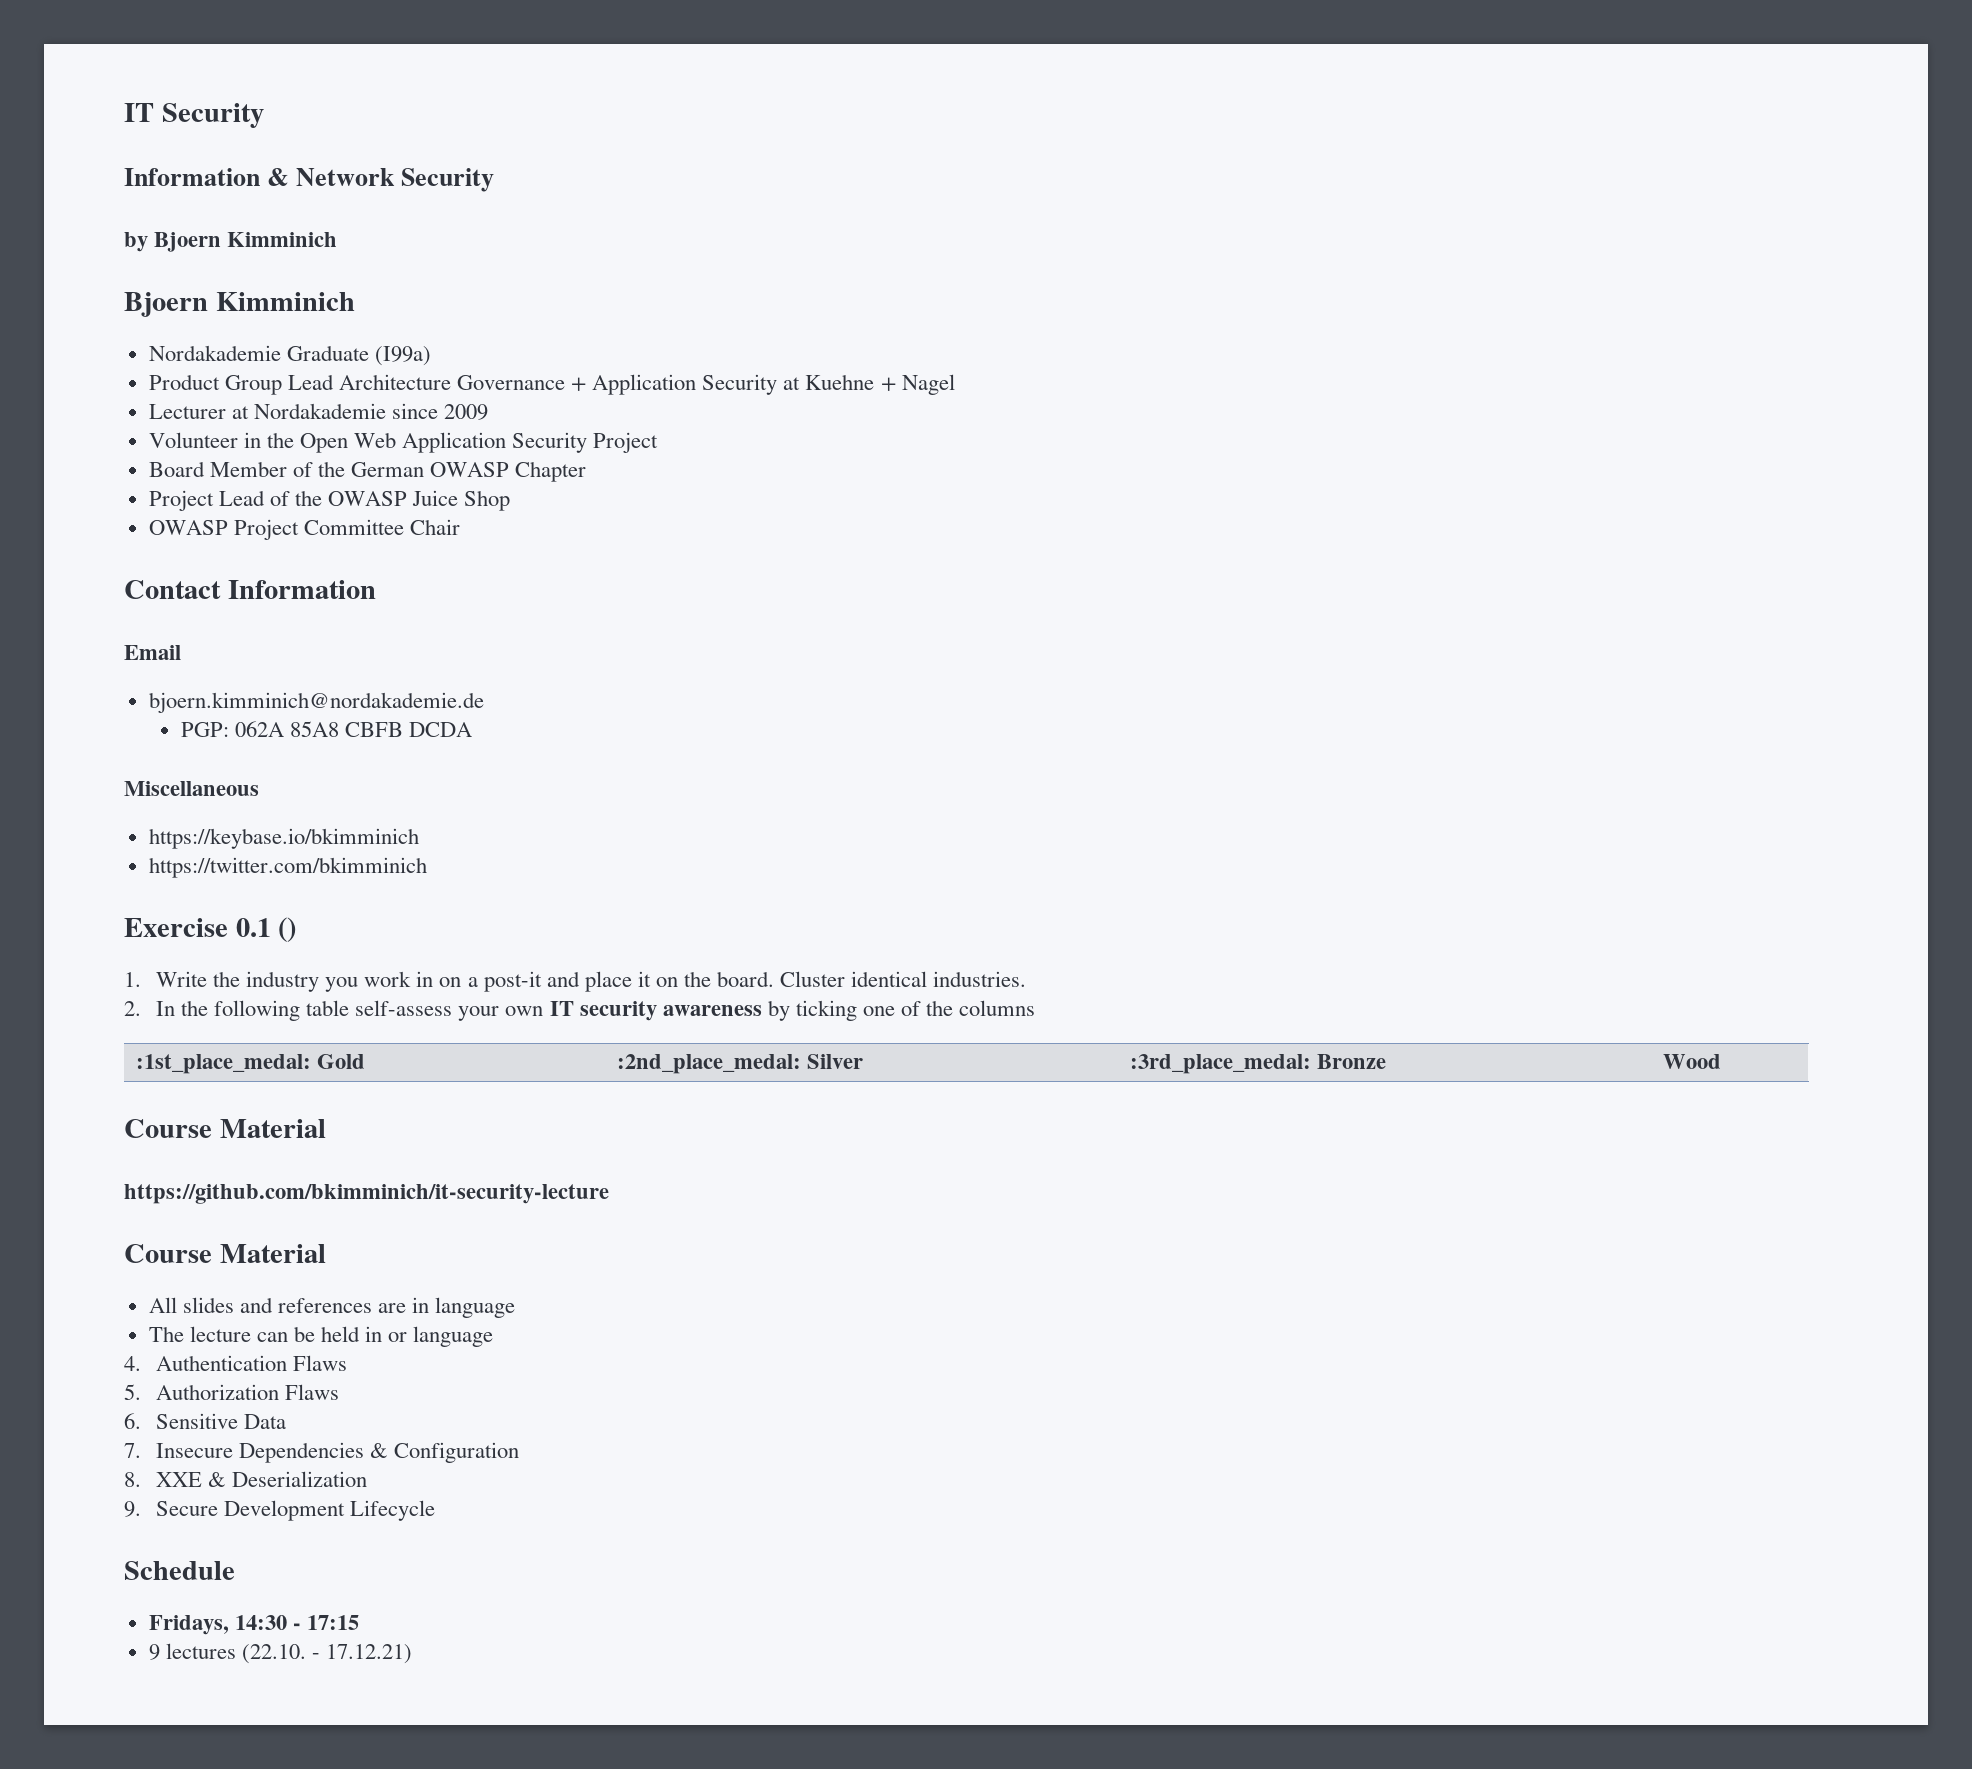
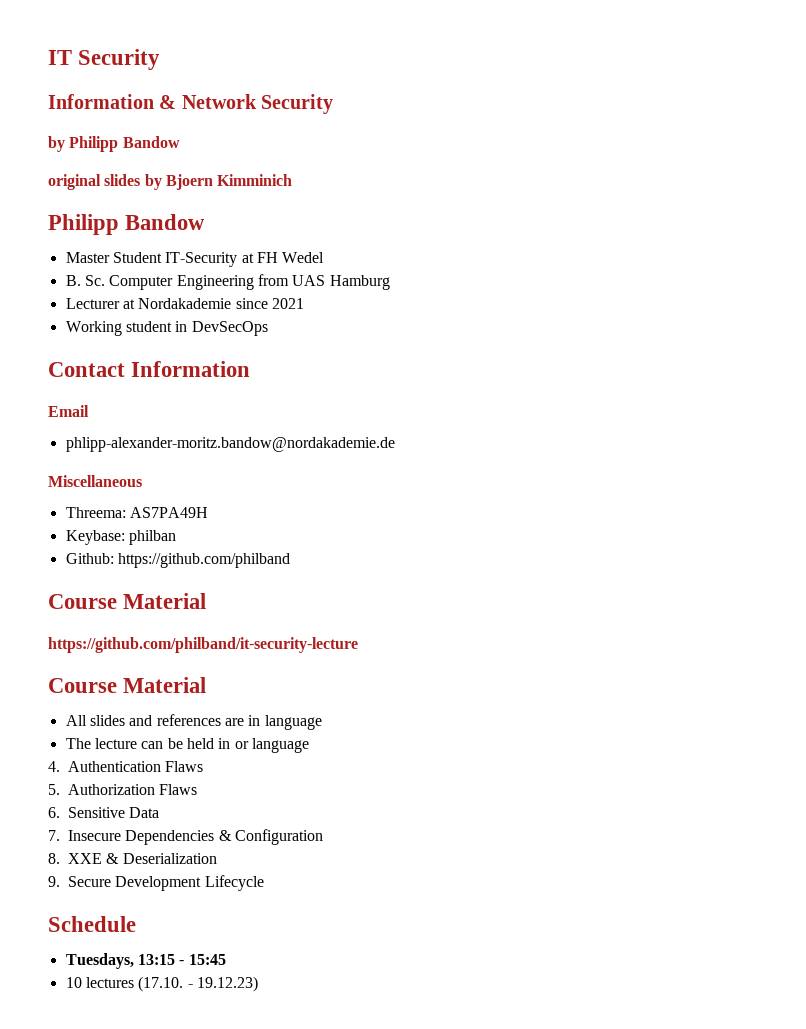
[154,232,338,252] [124,292,355,317] [148,345,431,366] [148,374,955,395] [148,403,489,420] [148,432,659,453] [148,461,587,482] [148,490,511,511] [148,519,460,540] [124,580,376,599] [124,645,181,660] [148,692,484,713] [180,721,473,737] [124,781,259,796] [148,828,419,849] [148,857,427,878] [124,917,297,942] [124,971,1027,992] [124,1000,1036,1021] [136,1054,366,1074] [617,1054,864,1074] [1130,1054,1387,1074] [1663,1054,1722,1069] [124,1119,326,1138] [124,1184,609,1204] Bjoern Kimminich // Bjoern Kimminich // Nordakademie Graduate (I99a) // Product Group Lead Architecture Governance + Application Security at Kuehne + Nagel // Lecturer at Nordakademie since 2009 // Volunteer in the Open Web Application Security Project // Board Member of the German OWASP Chapter // Project Lead of the OWASP Juice Shop // OWASP Project Committee Chair // Contact Information // Email // bjoern.kimminich@nordakademie.de // PGP: 062A 85A8 CBFB DCDA // Miscellaneous // https://keybase.io/bkimminich // https://twitter.com/bkimminich // Exercise 0.1 () // 1. Write the industry you work in on a post-it and place it on the board. Cluster identical industries. // 2. In the following table self-assess your own IT security awareness by ticking one of the columns // :1st_place_medal: Gold | :2nd_place_medal: Silver | :3rd_place_medal: Bronze | Wood // Course Material // https://github.com/bkimminich/it-security-lecture -> [69,136,180,152] [48,174,293,190] [48,214,206,235] [65,252,325,267] [65,274,390,290] [65,298,304,309] [65,321,268,336] [48,361,251,377] [48,405,89,417] [65,437,395,452] [48,475,142,487] [65,507,208,518] [65,530,176,545] [65,553,290,568] [48,593,207,609] [48,637,358,653] Philipp Bandow // original slides by Bjoern Kimminich // Philipp Bandow // Master Student IT-Security at FH Wedel // B. Sc. Computer Engineering from UAS Hamburg // Lecturer at Nordakademie since 2021 // Working student in DevSecOps // Contact Information // Email // phlipp-alexander-moritz.bandow@nordakademie.de // Miscellaneous // Threema: AS7PA49H // Keybase: philban // Github: https://github.com/philband // Course Material // https://github.com/philband/it-security-lecture
[148,1615,359,1635] [148,1643,413,1664] Fridays, 14:30 - 17:15 // 9 lectures (22.10. - 17.12.21) -> [65,953,226,969] [65,976,258,992] Tuesdays, 13:15 - 15:45 // 10 lectures (17.10. - 19.12.23)

